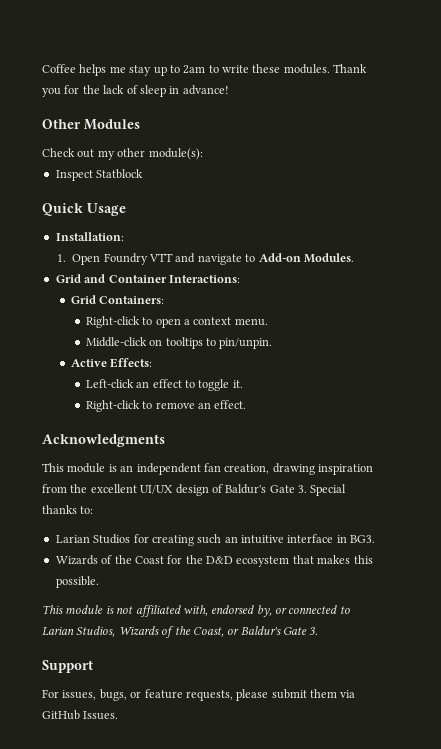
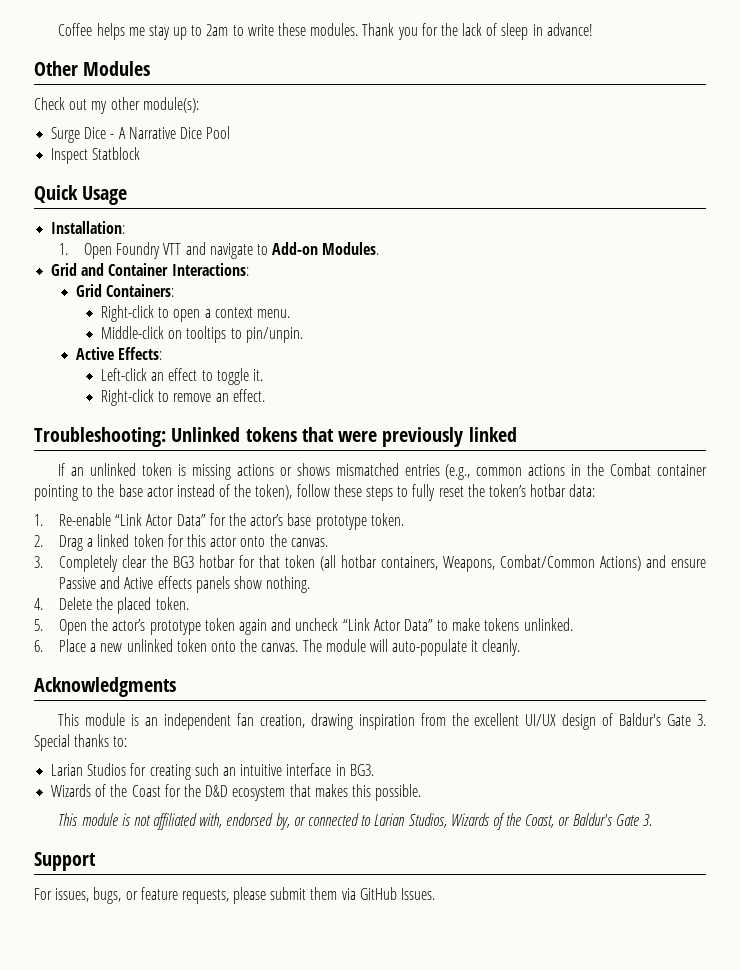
(203, 154) none -> [51,126,231,143] // Surge Dice - A Narrative Dice Pool
(247, 404) none -> [34,427,517,447] [58,463,707,480] [34,484,596,501] [34,513,404,530] [34,534,328,551] [34,555,706,572] [59,576,311,593] [34,597,189,614] [34,618,573,635] [34,639,521,656] // Troubleshooting: Unlinked tokens that were previously linked // If an unlinked token is missing actions or shows mismatched entries (e.g., common actions in the Combat container pointing to the base actor instead of the token), follow these steps to fully reset the token’s hotbar data: // 1. Re-enable “Link Actor Data” for the actor’s base prototype token. // 2. Drag a linked token for this actor onto the canvas. // 3. Completely clear the BG3 hotbar for that token (all hotbar containers, Weapons, Combat/Common Actions) and ensure Passive and Active effects panels show nothing. // 4. Delete the placed token. // 5. Open the actor’s prototype token again and uncheck “Link Actor Data” to make tokens unlinked. // 6. Place a new unlinked token onto the canvas. The module will auto-populate it cleanly.

